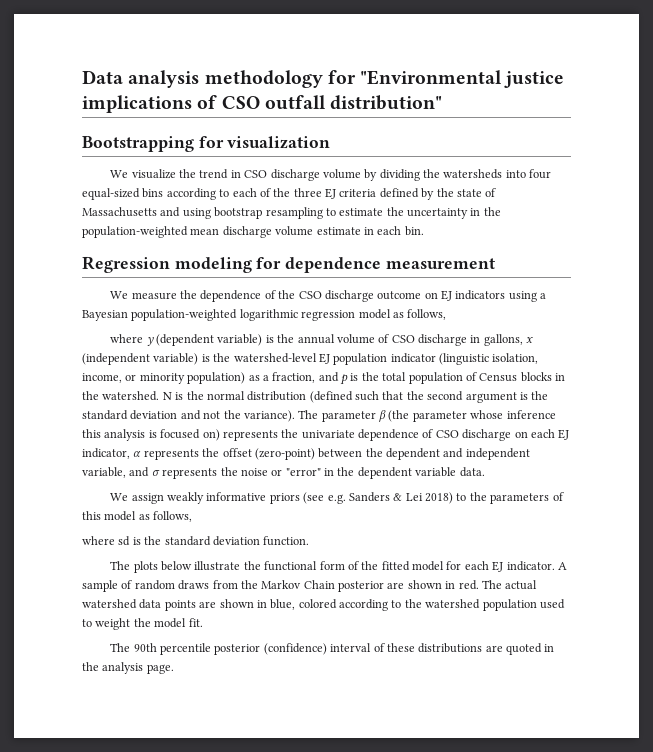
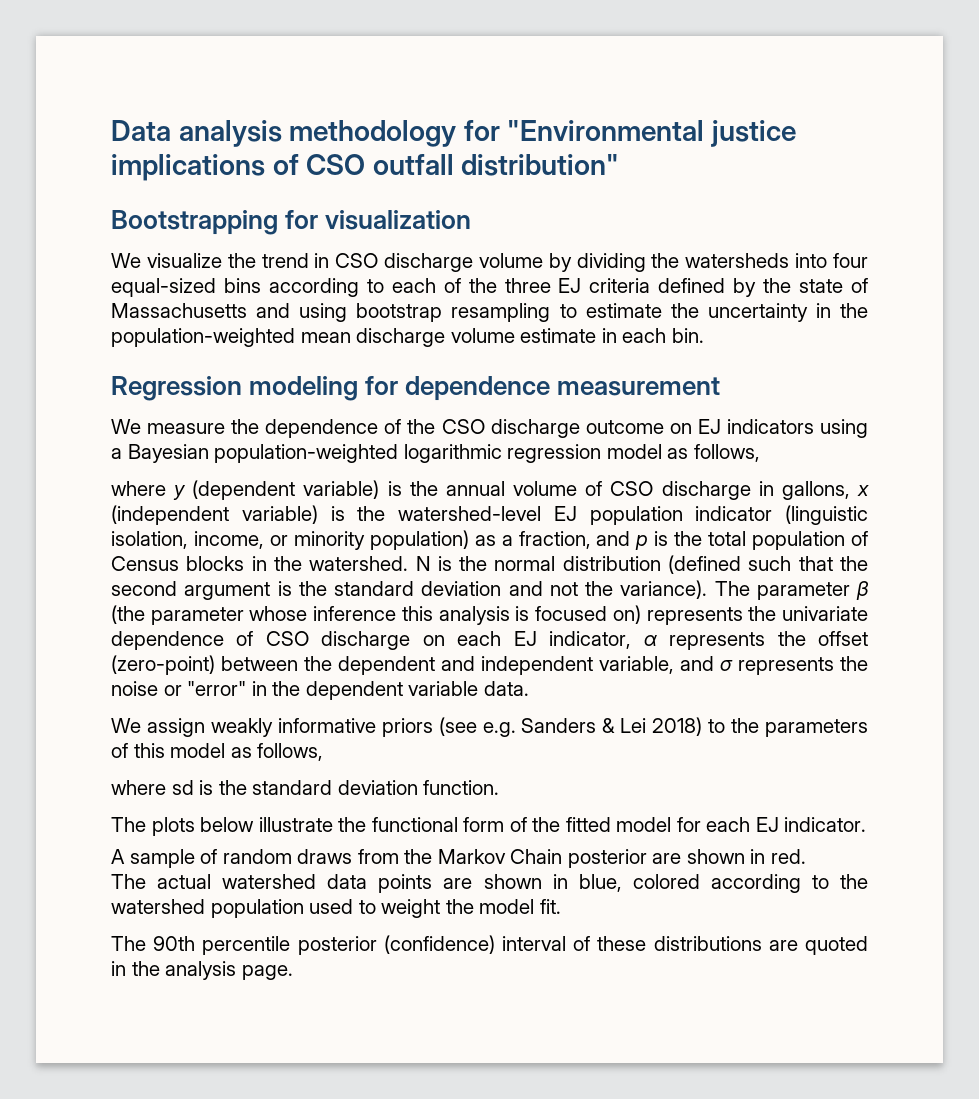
(555, 566) none -> (867, 824) //
(479, 585) none -> (806, 856) //

